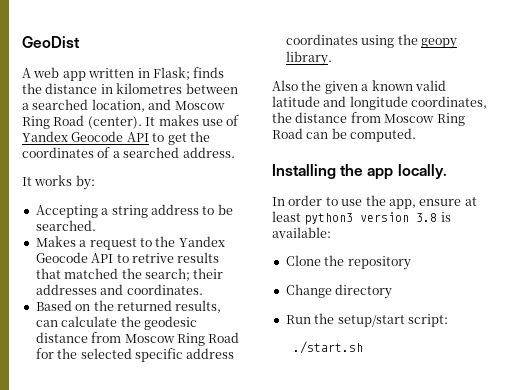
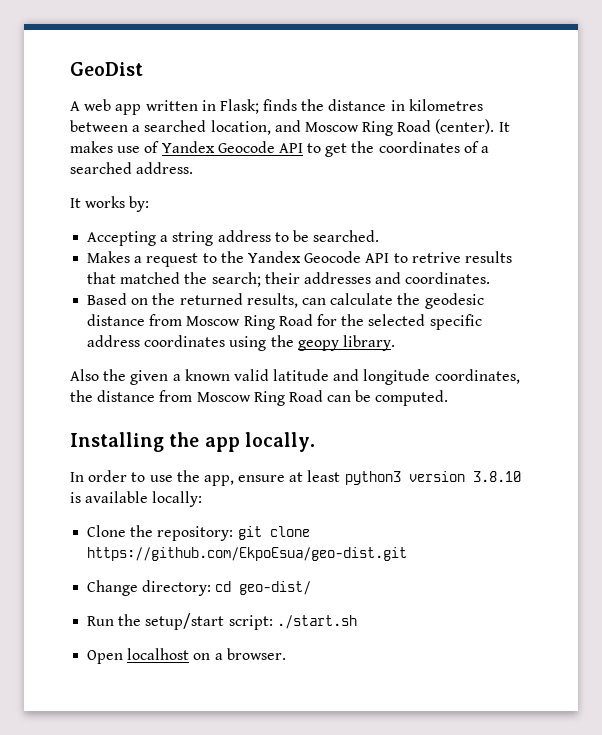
[416,212,451,222] [272,227,331,238] [285,255,411,270] [285,284,393,299] [285,313,448,327] [292,341,363,354] 3.8 is available: // Clone the repository // Change directory // Run the setup/start script: // ./start.sh -> [472,471,521,482] [70,491,203,507] [87,525,310,541] [87,547,408,561] [87,580,312,596] [87,613,357,630] [87,648,286,664] 3.8.10 is available locally: // Clone the repository: git clone https://github.com/EkpoEsua/geo-dist.git // Change directory: cd geo-dist/ // Run the setup/start script: ./start.sh // Open localhost on a browser.

